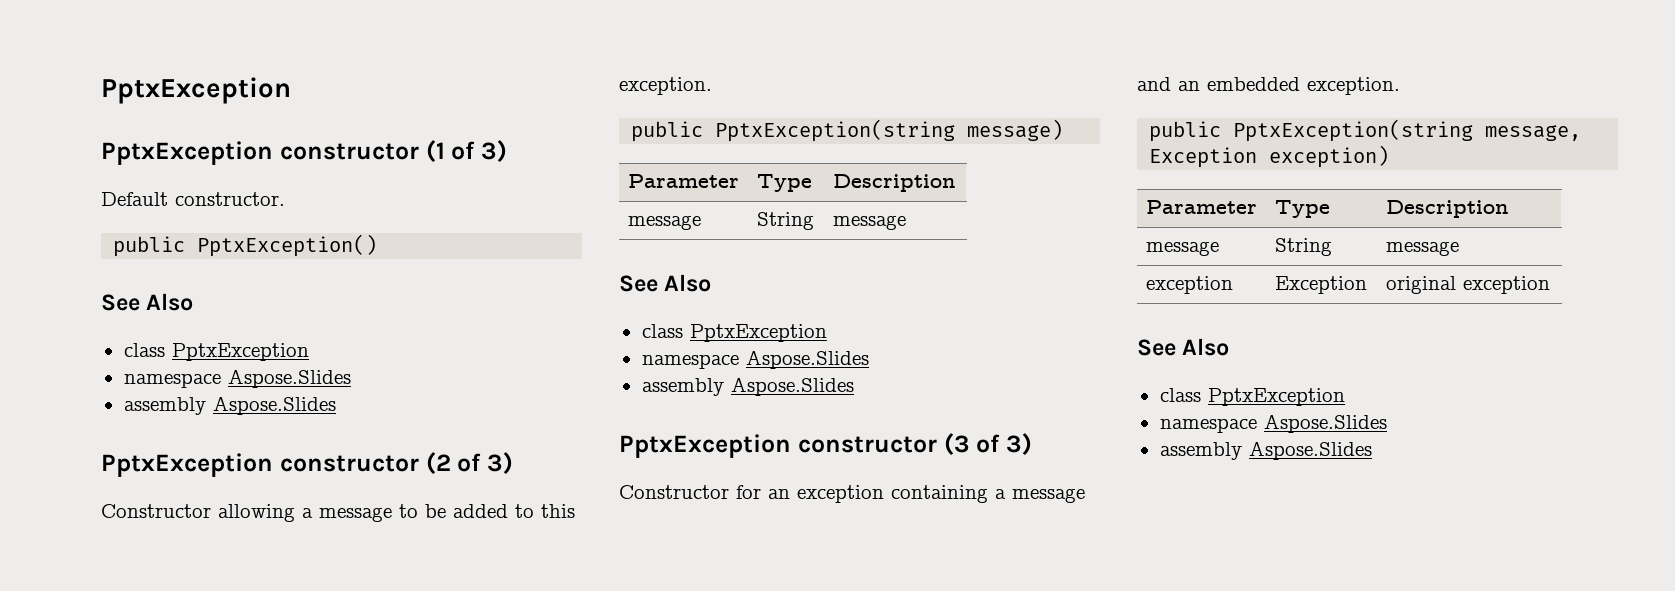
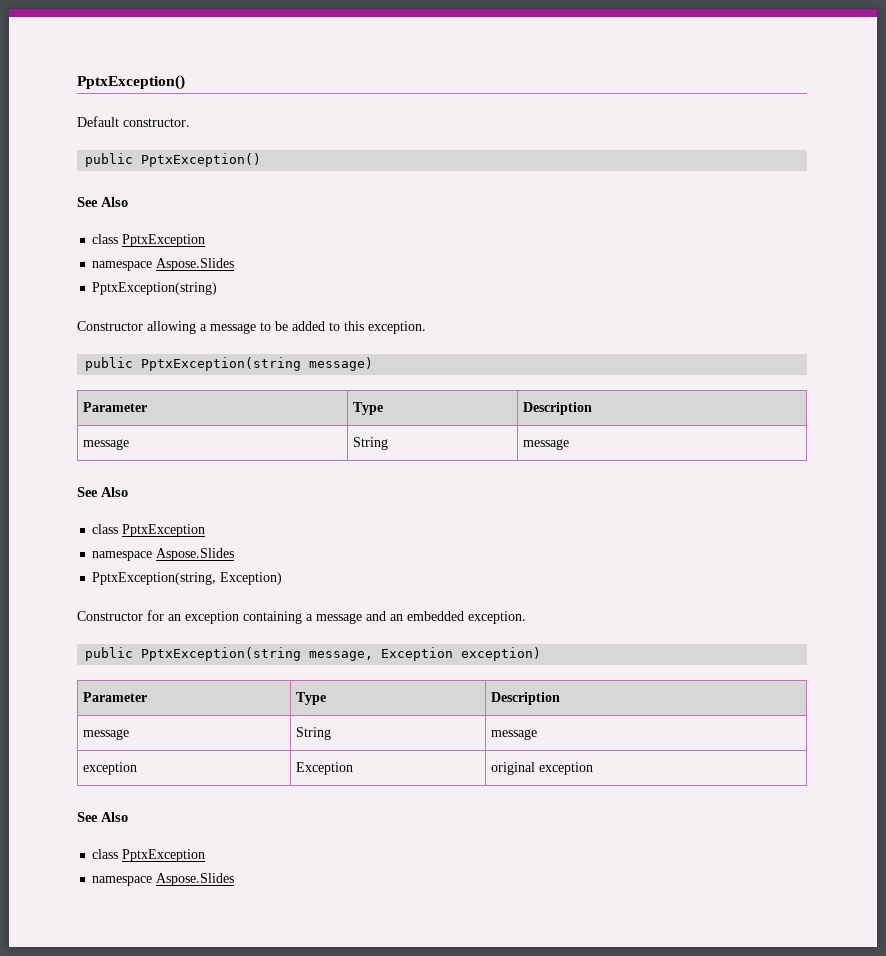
[101,77,291,104] [101,140,507,165] PptxException // PptxException constructor (1 of 3) -> [77,75,185,90] PptxException()
[123,396,336,415] [101,452,513,477] assembly Aspose.Slides // PptxException constructor (2 of 3) -> [92,282,218,295] PptxException(string)
[641,377,854,396] [619,433,1032,458] assembly Aspose.Slides // PptxException constructor (3 of 3) -> [92,572,283,585] PptxException(string, Exception)
[1159,441,1372,460] // assembly Aspose.Slides -> (235, 879) none

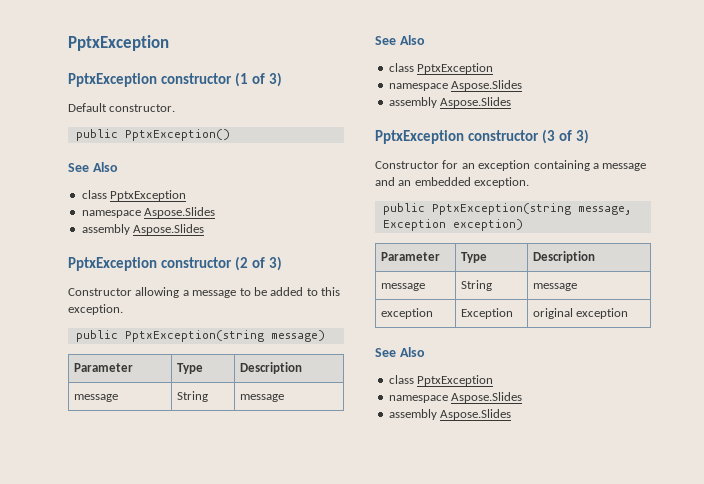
[77,75,185,90] PptxException() -> [68,35,169,51] [68,72,282,87] PptxException // PptxException constructor (1 of 3)
[92,282,218,295] PptxException(string) -> [81,224,205,235] [68,256,282,271] assembly Aspose.Slides // PptxException constructor (2 of 3)
[92,572,283,585] PptxException(string, Exception) -> [388,97,512,108] [375,129,589,144] assembly Aspose.Slides // PptxException constructor (3 of 3)
(235, 879) none -> [388,409,512,420] // assembly Aspose.Slides

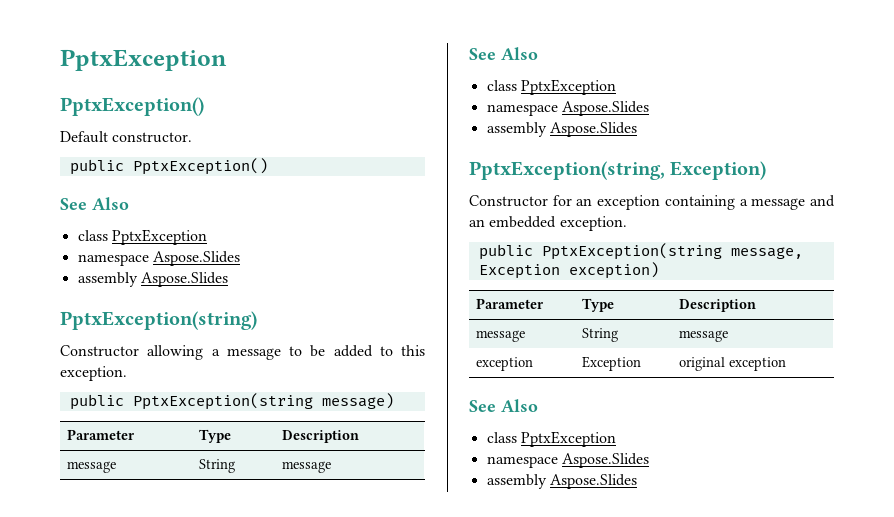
[68,35,169,51] [68,72,282,87] PptxException // PptxException constructor (1 of 3) -> [60,49,227,71] [60,97,204,116] PptxException // PptxException()
[68,256,282,271] PptxException constructor (2 of 3) -> [60,311,257,330] PptxException(string)
[375,129,589,144] PptxException constructor (3 of 3) -> [469,161,767,180] PptxException(string, Exception)

